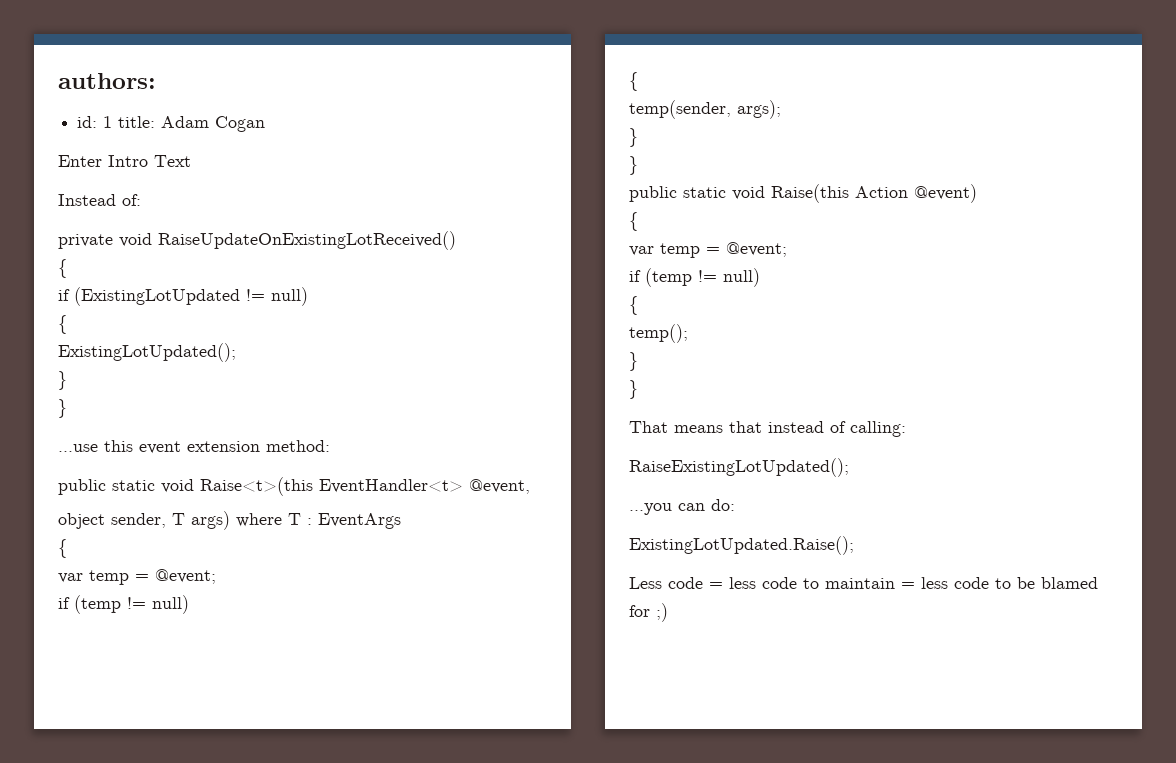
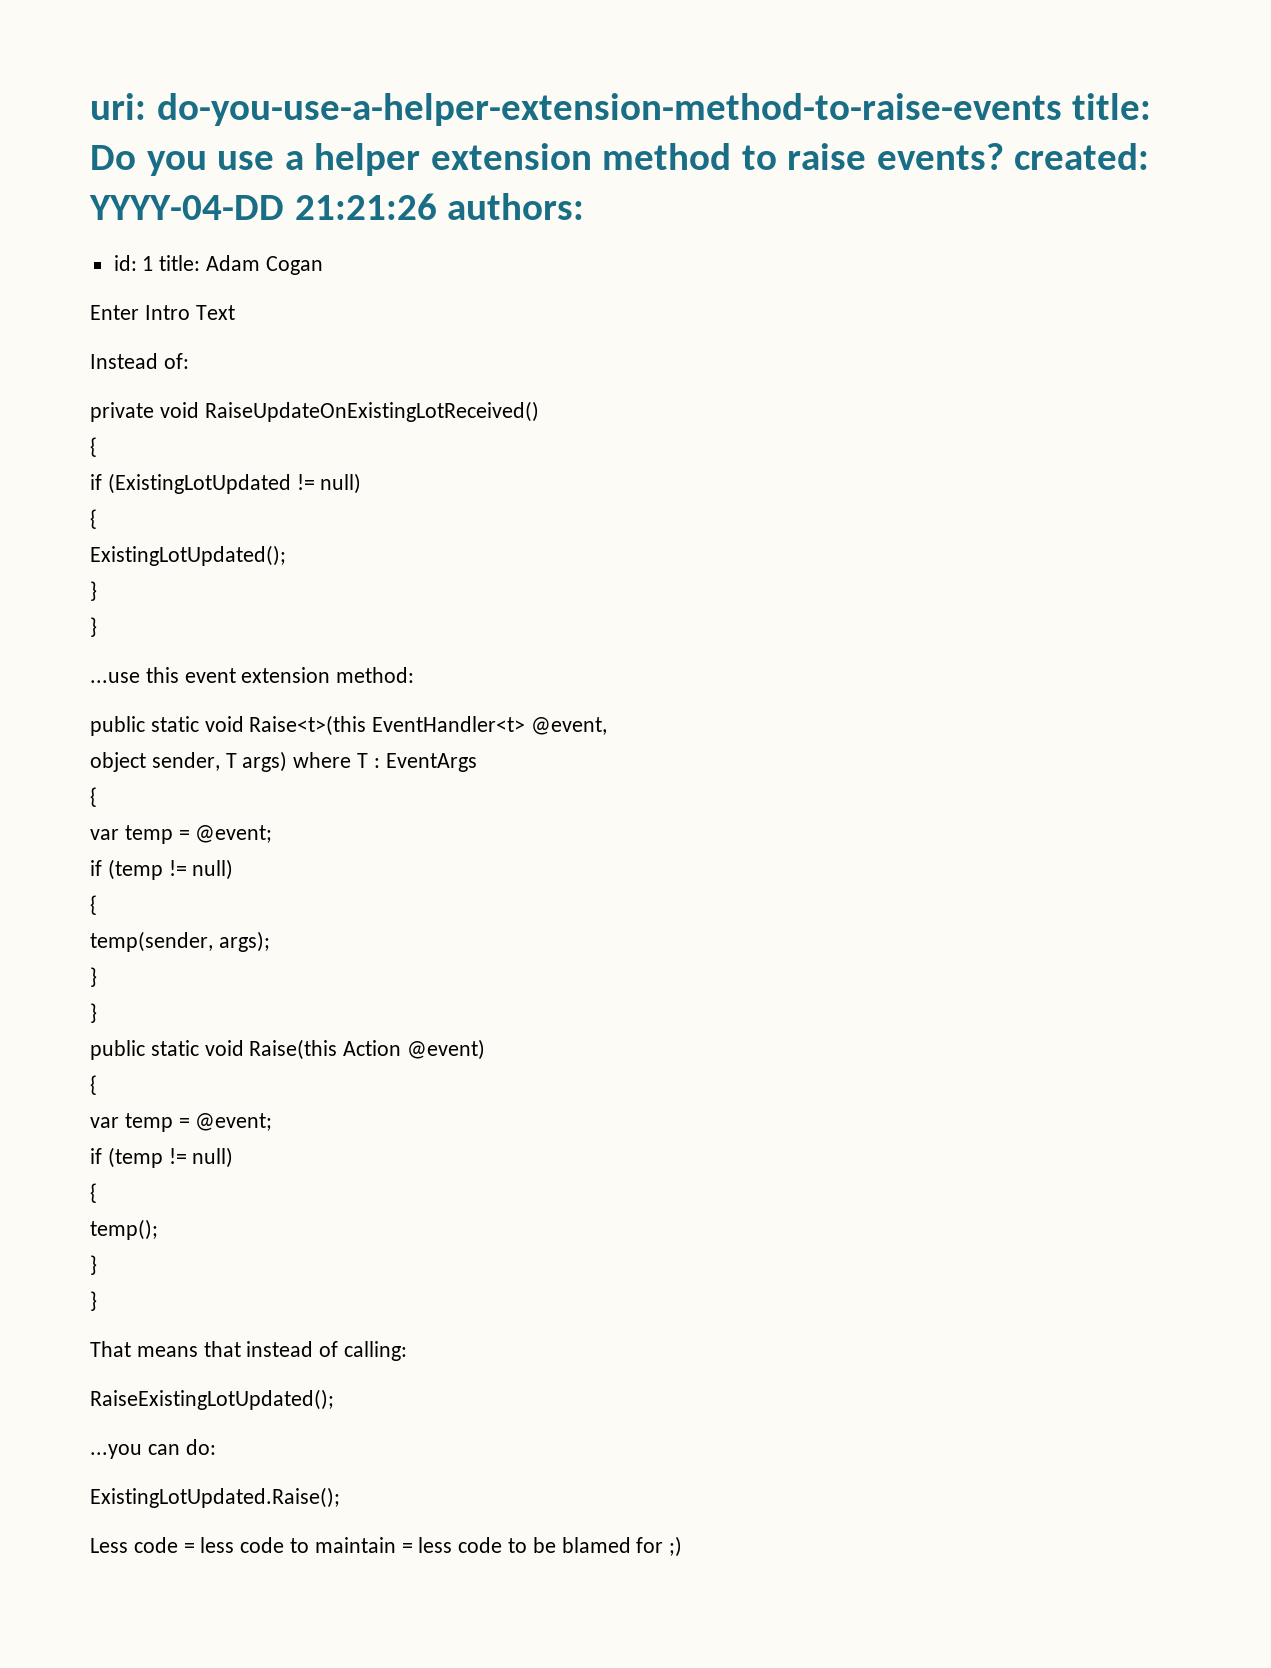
(58, 81) none -> [90,93,1152,126] [90,143,1150,176] [89,193,437,220] uri: do-you-use-a-helper-extension-method-to-raise-events title: Do you use a helper extension method to raise events? created: YYYY-04-DD 21:21:26

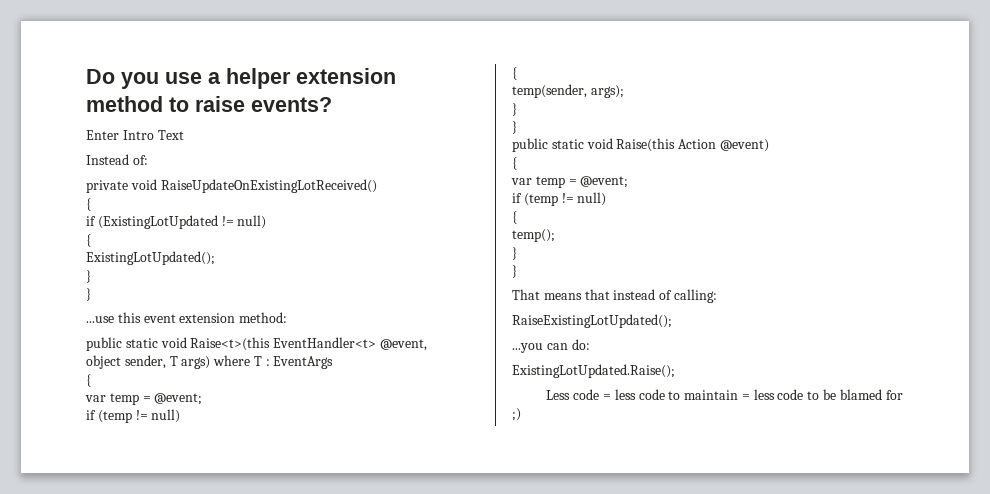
[90,93,1152,126] uri: do-you-use-a-helper-extension-method-to-raise-events title: -> (86, 76) none
[1014,143,1150,170] [89,193,585,220] [113,255,323,275] created: YYYY-04-DD 21:21:26 authors: // id: 1 title: Adam Cogan -> (332, 104) none

